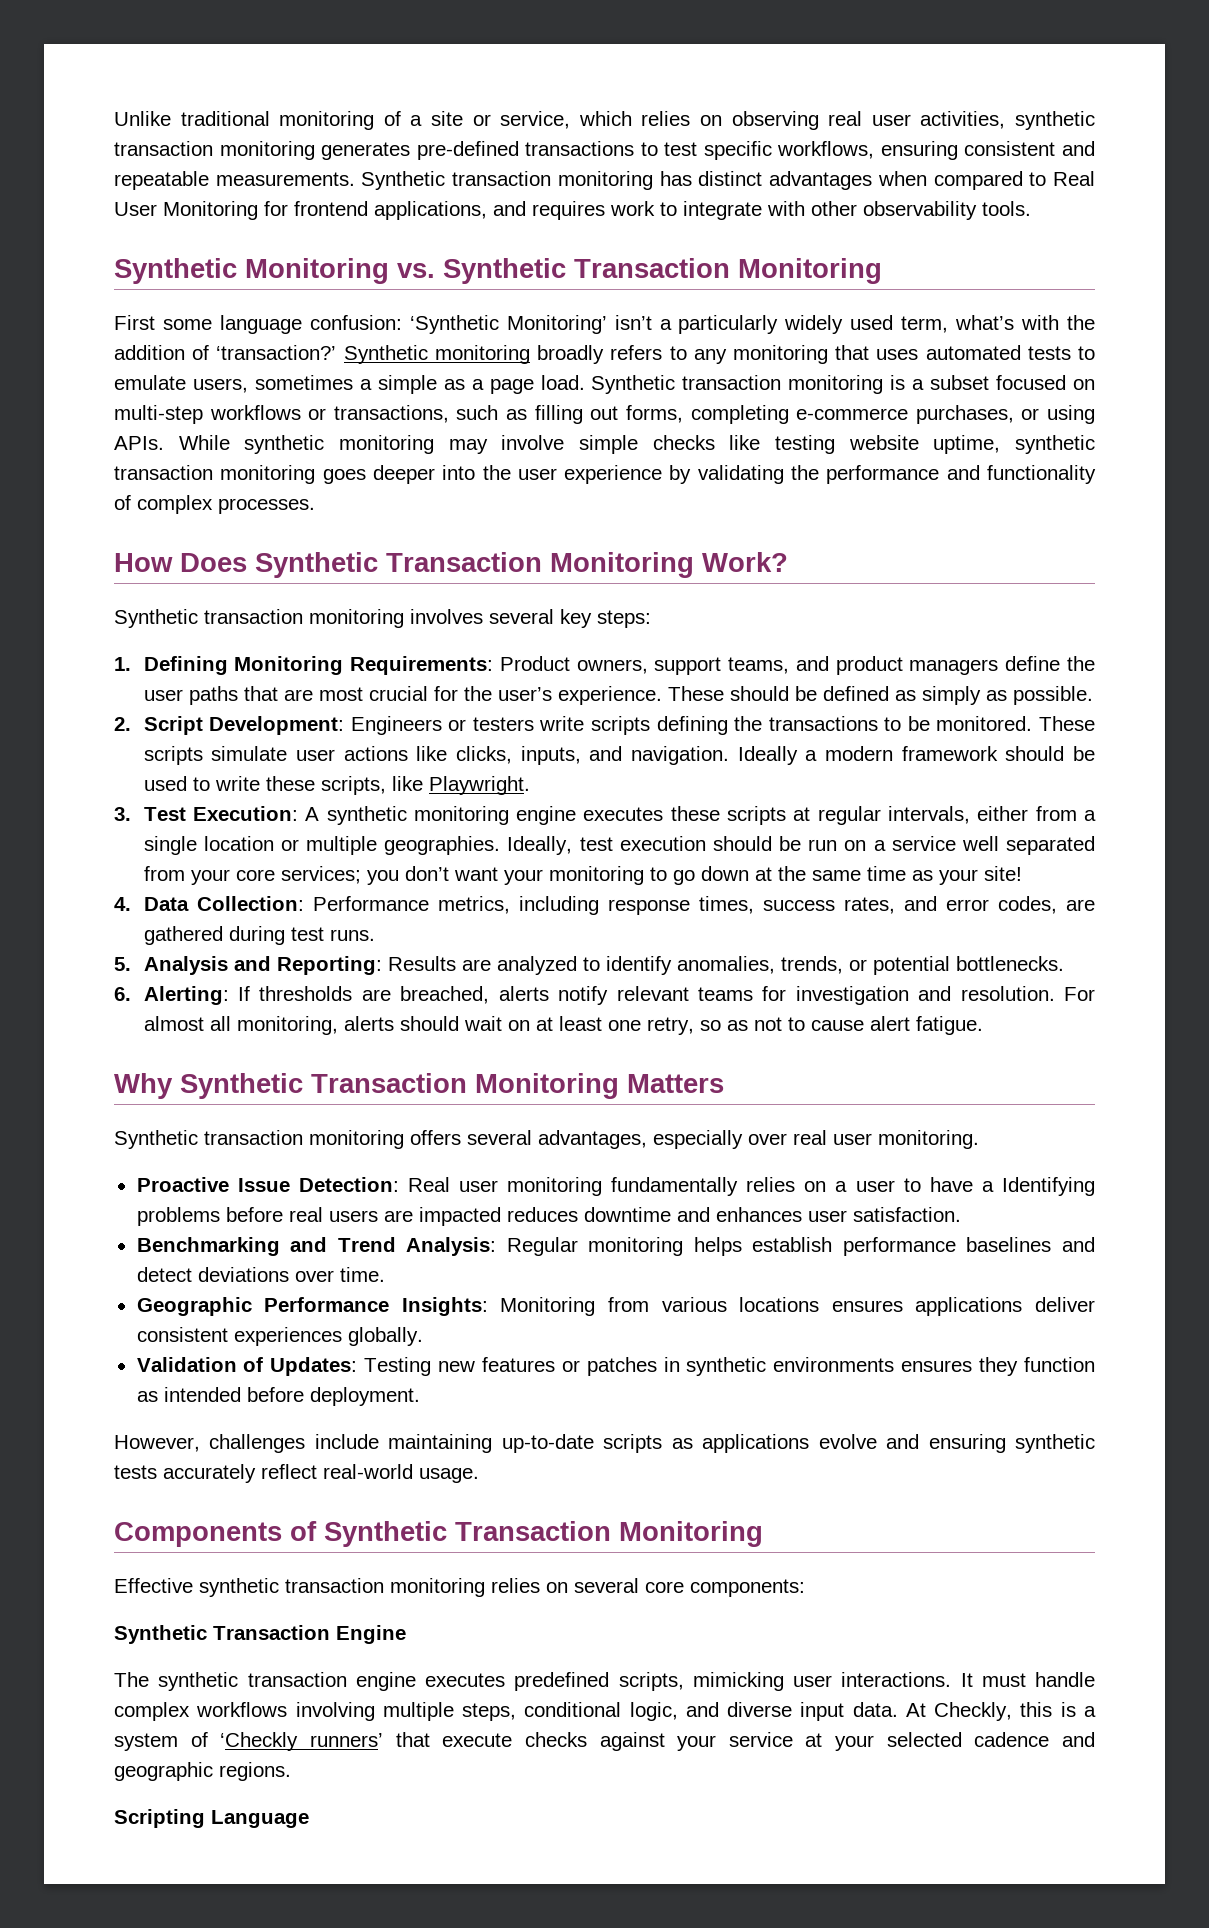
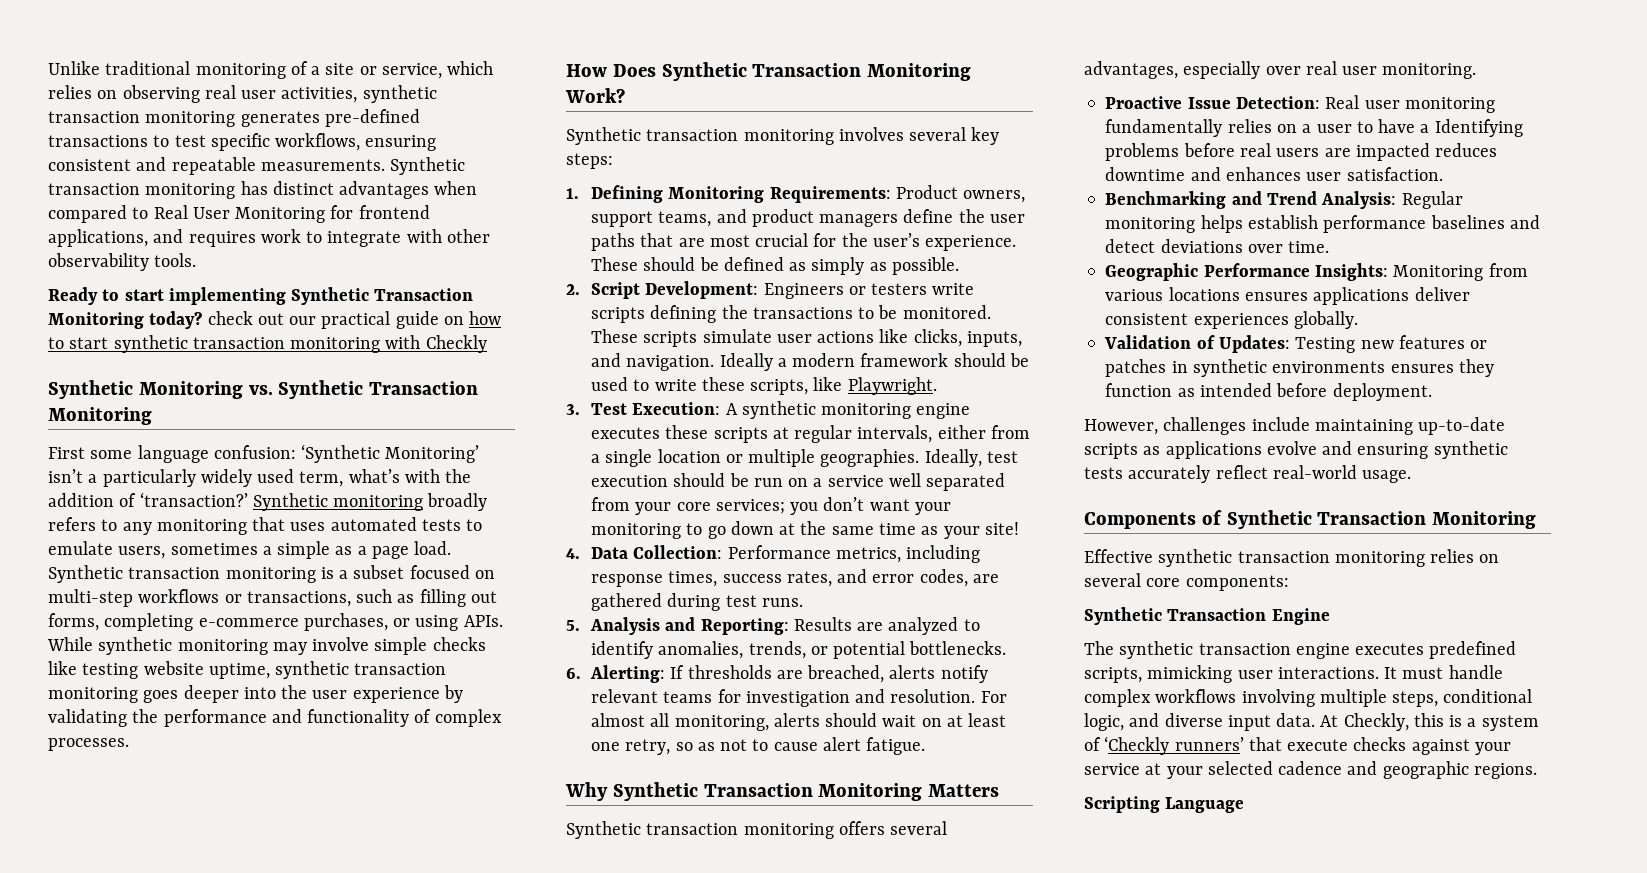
(1031, 208) none -> [48,287,474,305] [48,311,502,329] [48,335,487,353] // Ready to start implementing Synthetic Transaction Monitoring today? check out our practical guide on how to start synthetic transaction monitoring with Checkly

